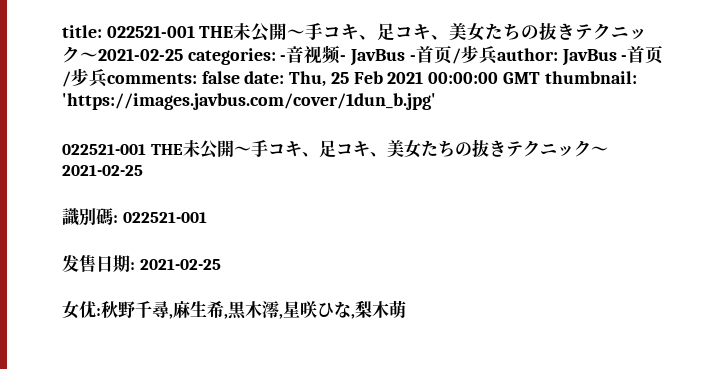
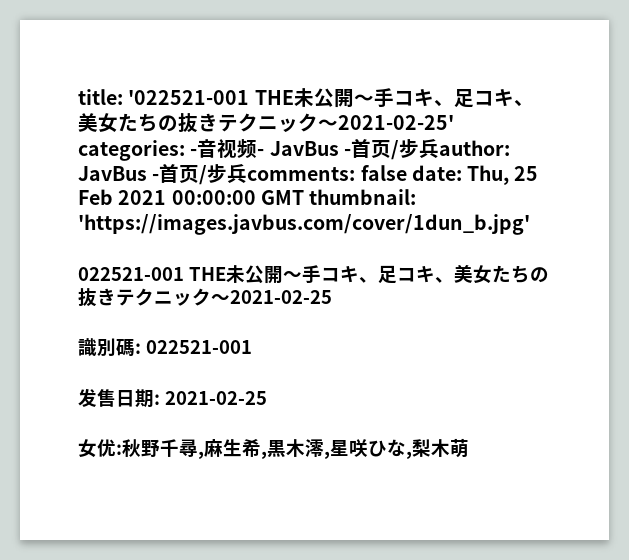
[106,25,195,38] 022521-001 -> [128,90,250,105] '022521-001
[98,48,183,61] 2021-02-25 -> [338,115,454,130] 2021-02-25'

